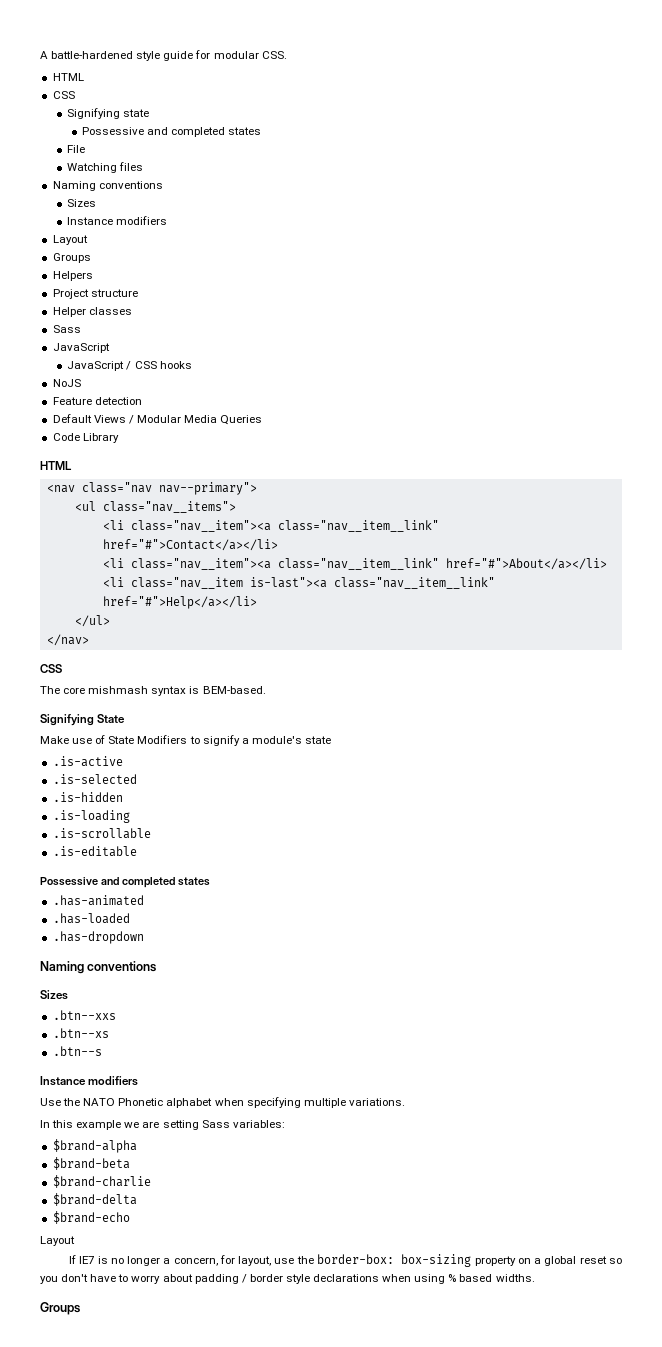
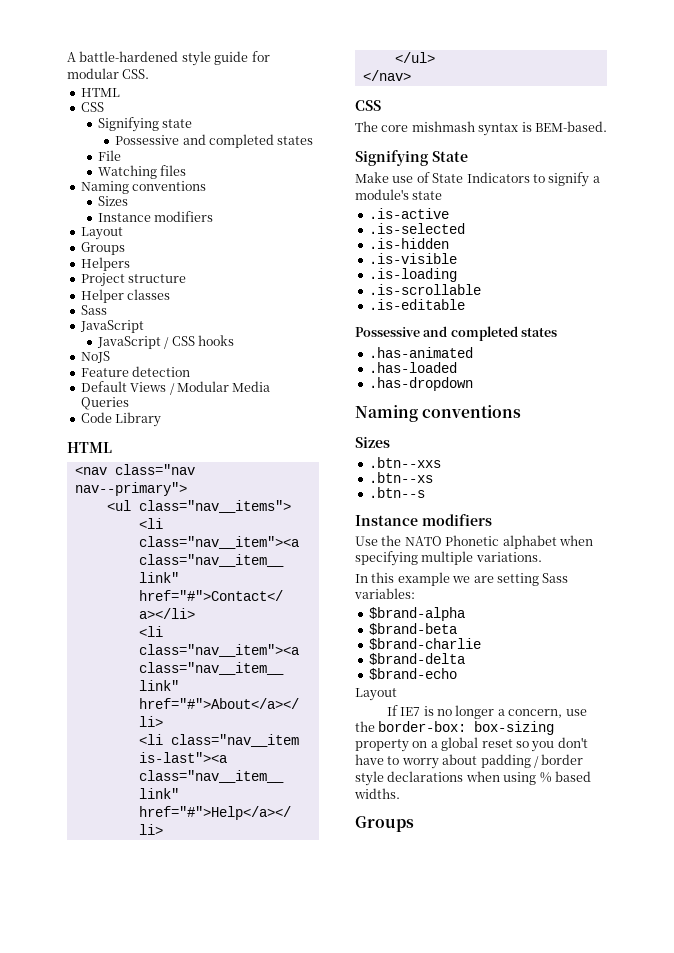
[137,735,188,744] Modifiers -> [466,172,530,183] Indicators
(123, 797) none -> [368,253,457,264] // .is-visible
[219,1255,272,1266] for layout, -> (563, 713) none

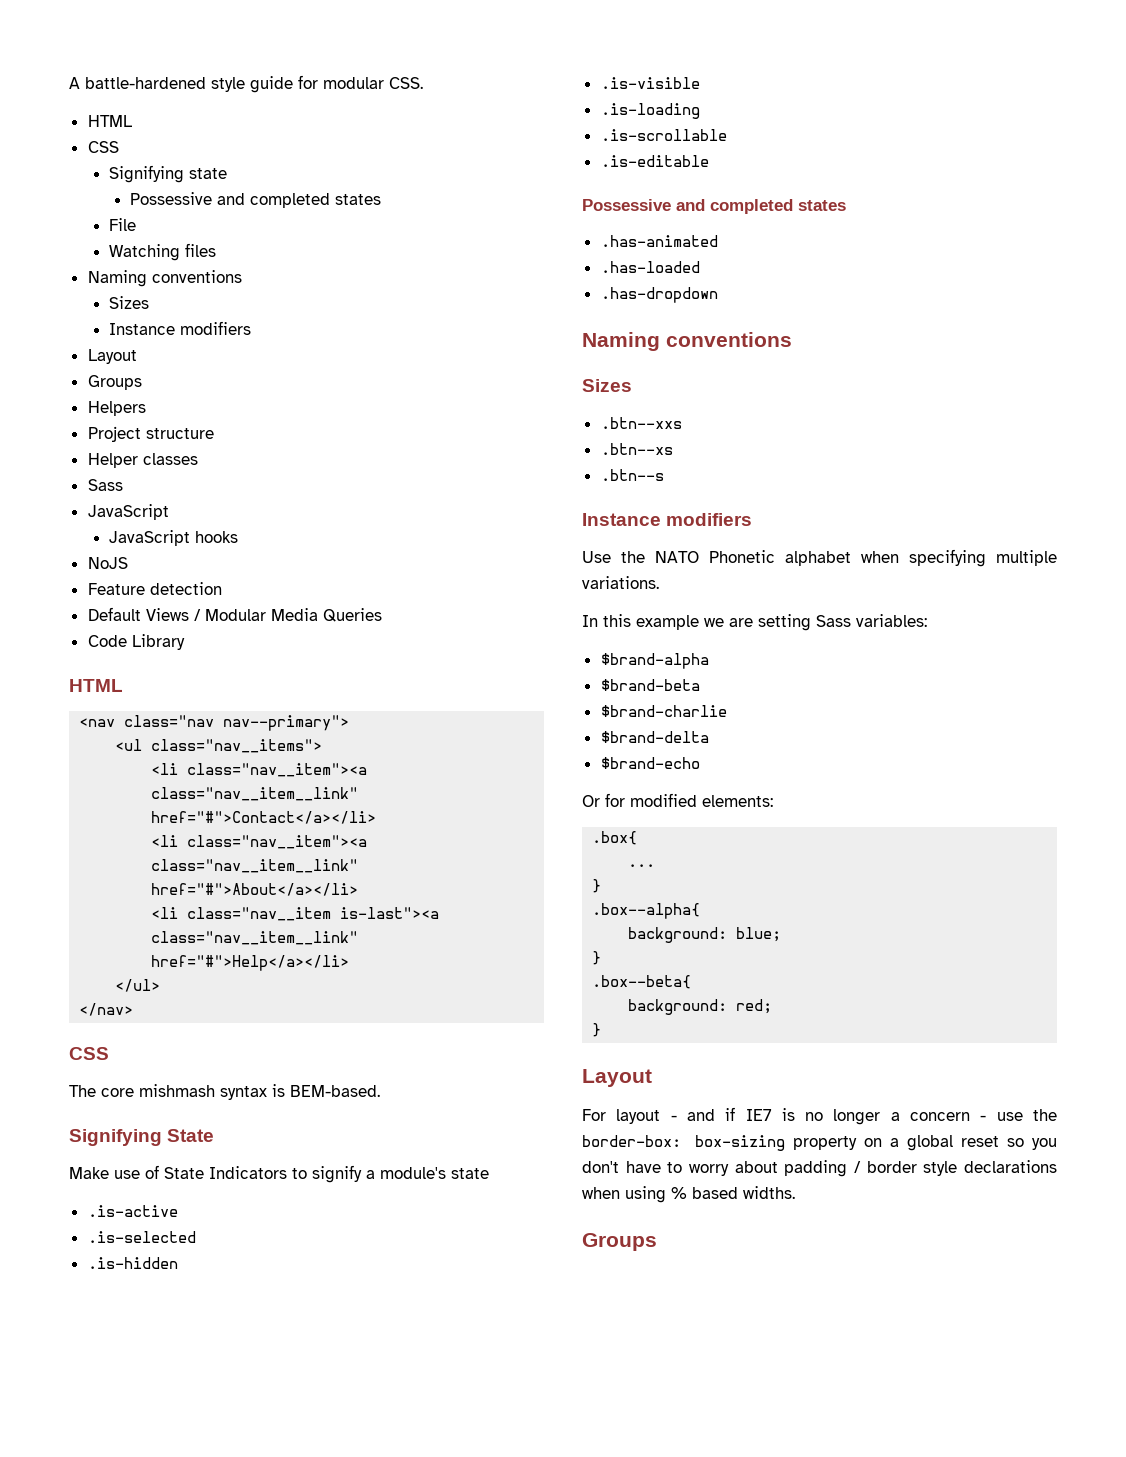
[164,336,195,349] / CSS -> (190, 538) none
[355,688,397,701] [386,705,398,716] Layout // If -> [582,793,773,807] [592,831,638,845] [628,864,656,867] [592,879,602,893] [592,903,701,919] [628,927,782,943] [592,951,602,965] [592,975,692,989] [628,999,773,1015] [592,1023,602,1037] [582,1069,652,1087] [582,1107,736,1124] Or for modified elements: // .box{ // ... // } // .box--alpha{ // background: blue; // } // .box--beta{ // background: red; // } // Layout // For layout - and if
[508,709,563,718] concern, -> [910,1112,987,1121] concern -

